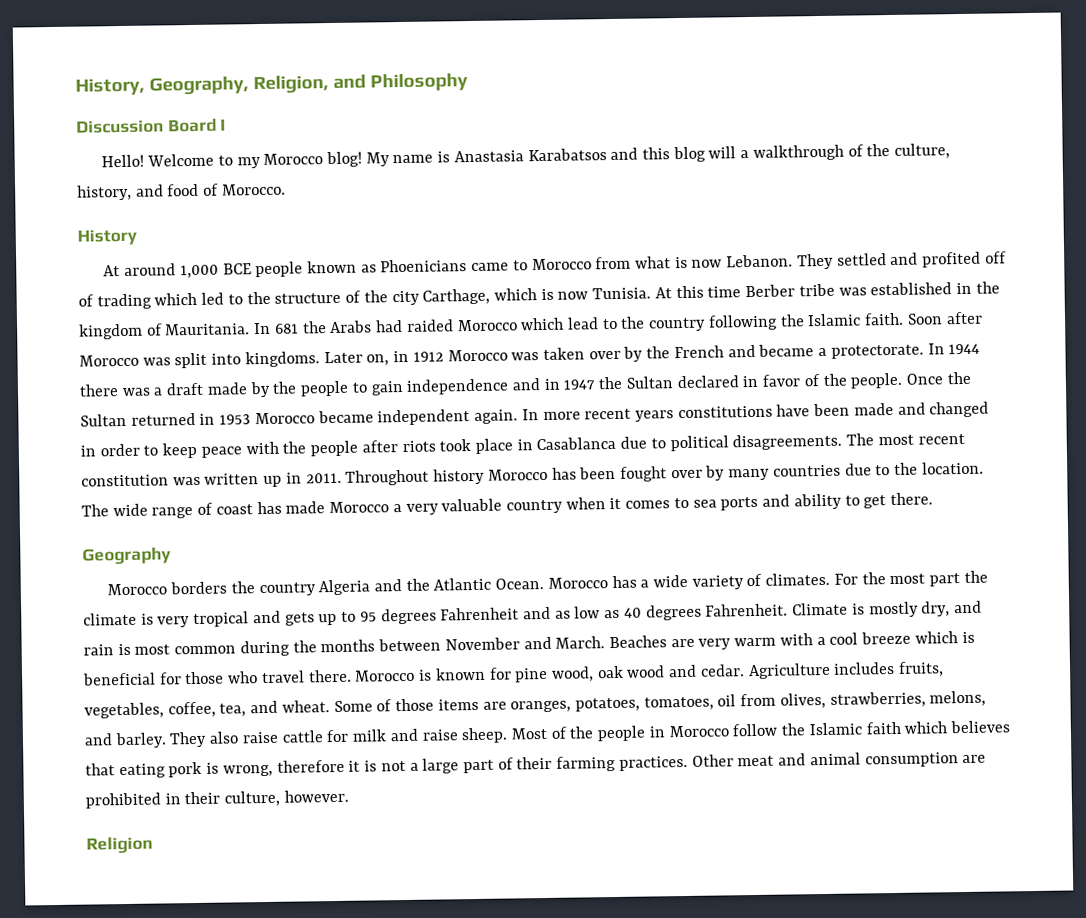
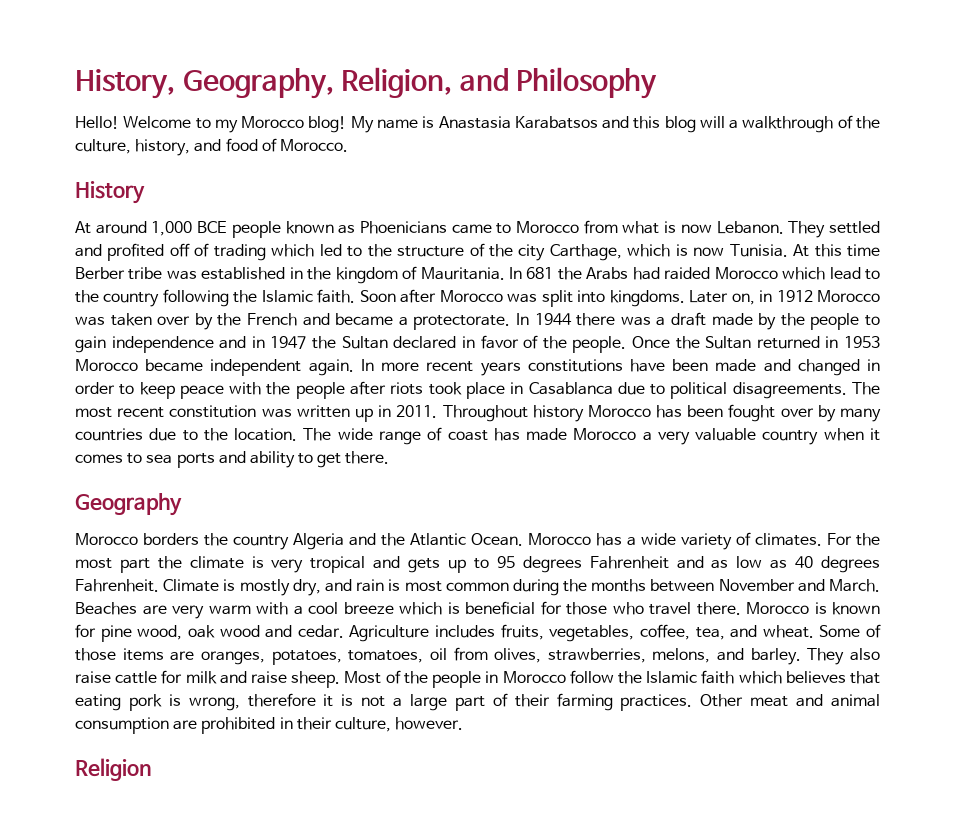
[76,118,227,134] // Discussion Board I -> (658, 83) none

